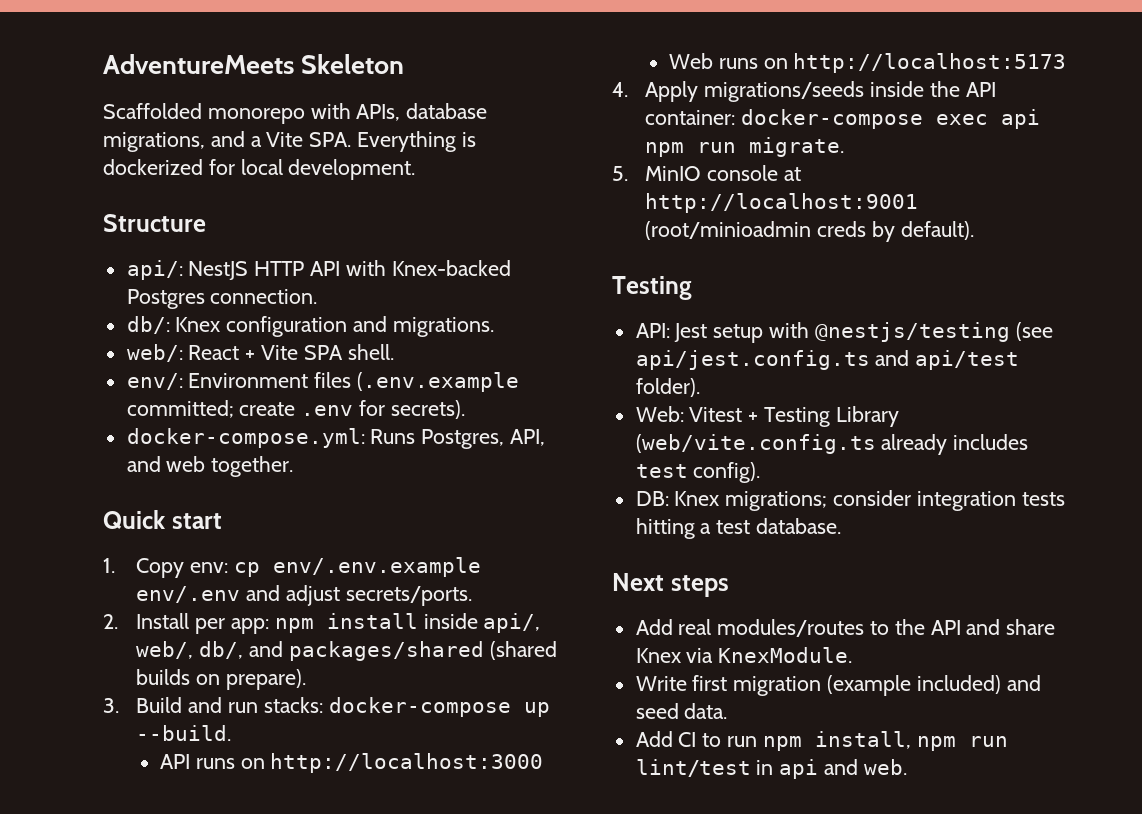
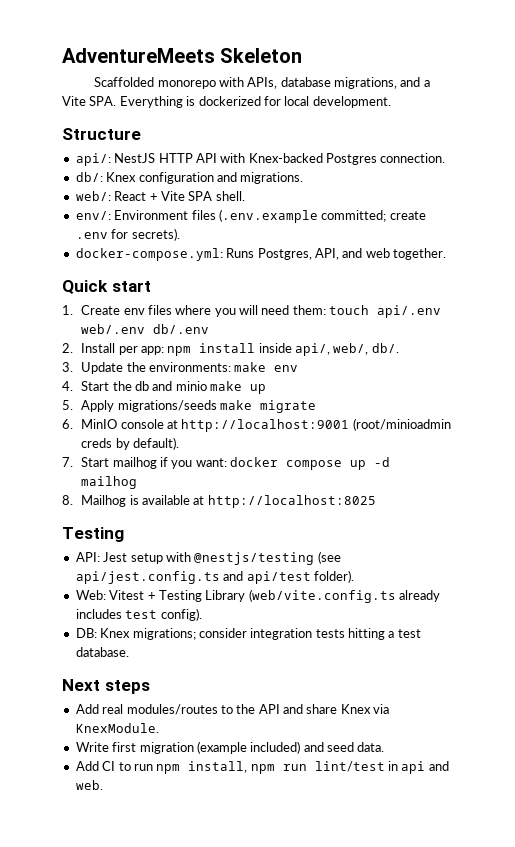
[136,557,481,578] [136,585,472,606] Copy env: cp env/.env.example env/.env and adjust secrets/ports. -> [81,305,442,318] [81,324,210,334] Create env files where you will need them: touch api/.env web/.env db/.env
[199,641,557,661] [136,669,306,690] [103,697,550,717] [136,725,232,741] [160,753,544,773] [669,53,1067,73] [612,81,996,102] [645,109,1041,129] [645,137,845,157] [612,166,628,181] db/, and packages/shared (shared builds on prepare). // 3. Build and run stacks: docker-compose up --build. // API runs on http://localhost:3000 // Web runs on http://localhost:5173 // 4. Apply migrations/seeds inside the API container: docker-compose exec api npm run migrate. // 5. -> [371,343,399,353] [62,362,299,374] [62,381,267,394] [62,400,316,413] [62,419,73,429] db/. // 3. Update the environments: make env // 4. Start the db and minio make up // 5. Apply migrations/seeds make migrate // 6.
(974, 230) none -> [62,457,391,470] [81,476,138,489] [62,495,376,508] // 7. Start mailhog if you want: docker compose up -d mailhog // 8. Mailhog is available at http://localhost:8025

